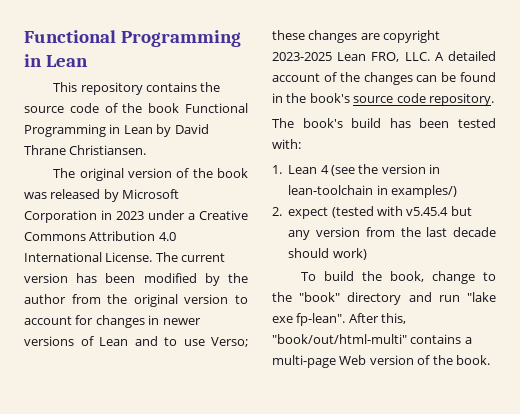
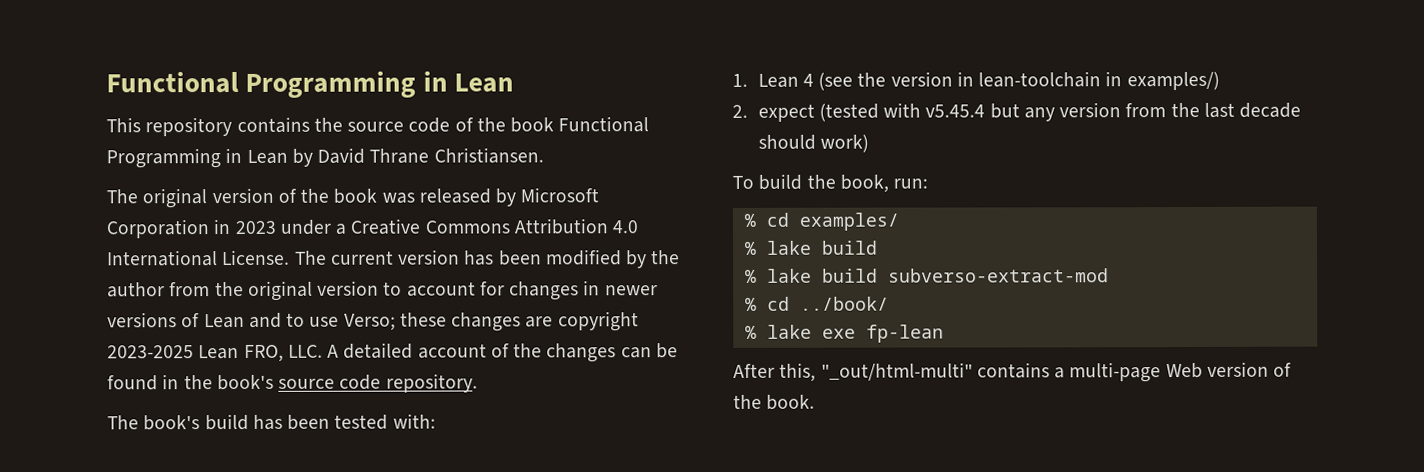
[432,271,496,284] [272,292,496,305] [272,313,346,326] change to the "book" directory and run "lake exe fp-lean". -> [893,178,929,189] [743,212,899,231] [744,240,878,255] [744,268,1109,283] [744,296,889,311] [744,324,944,343] run: // % cd examples/ // % lake build // % lake build subverso-extract-mod // % cd ../book/ // % lake exe fp-lean //
[272,334,407,344] "book/out/html-multi" -> [820,362,973,381] "_out/html-multi"

